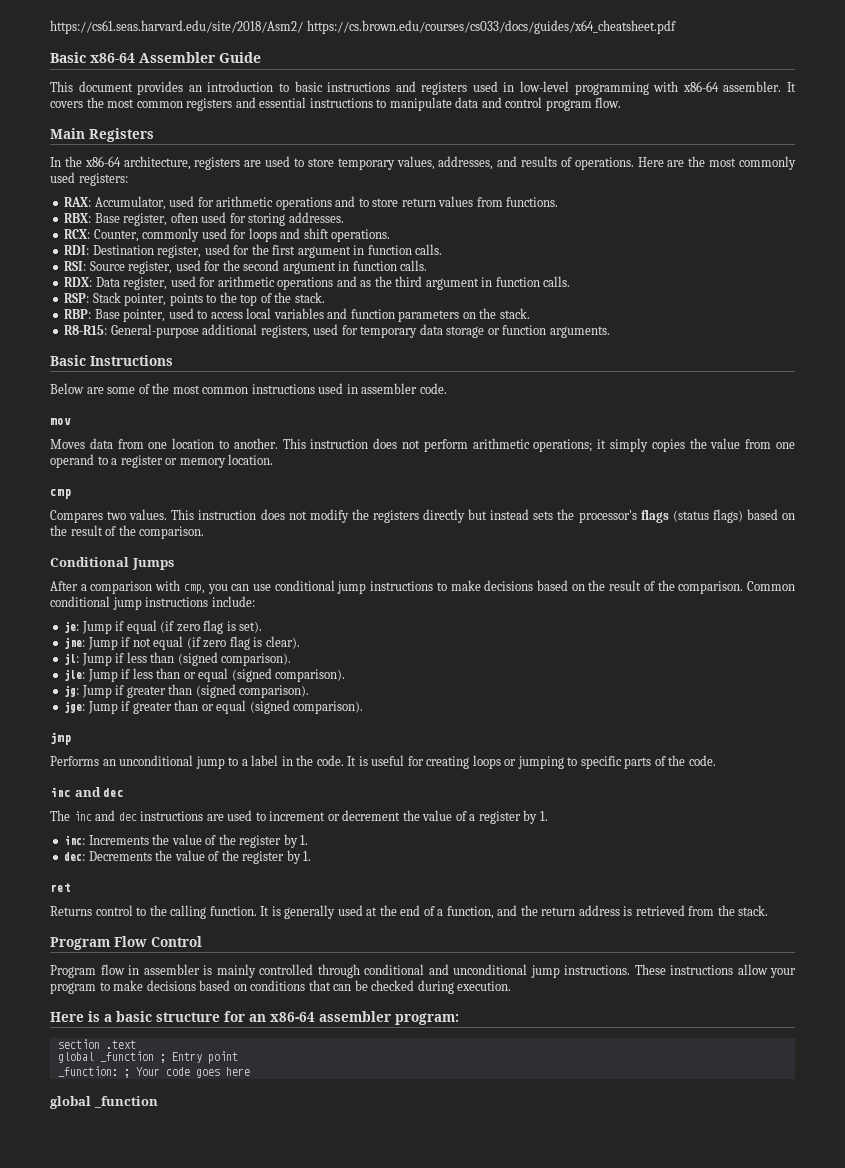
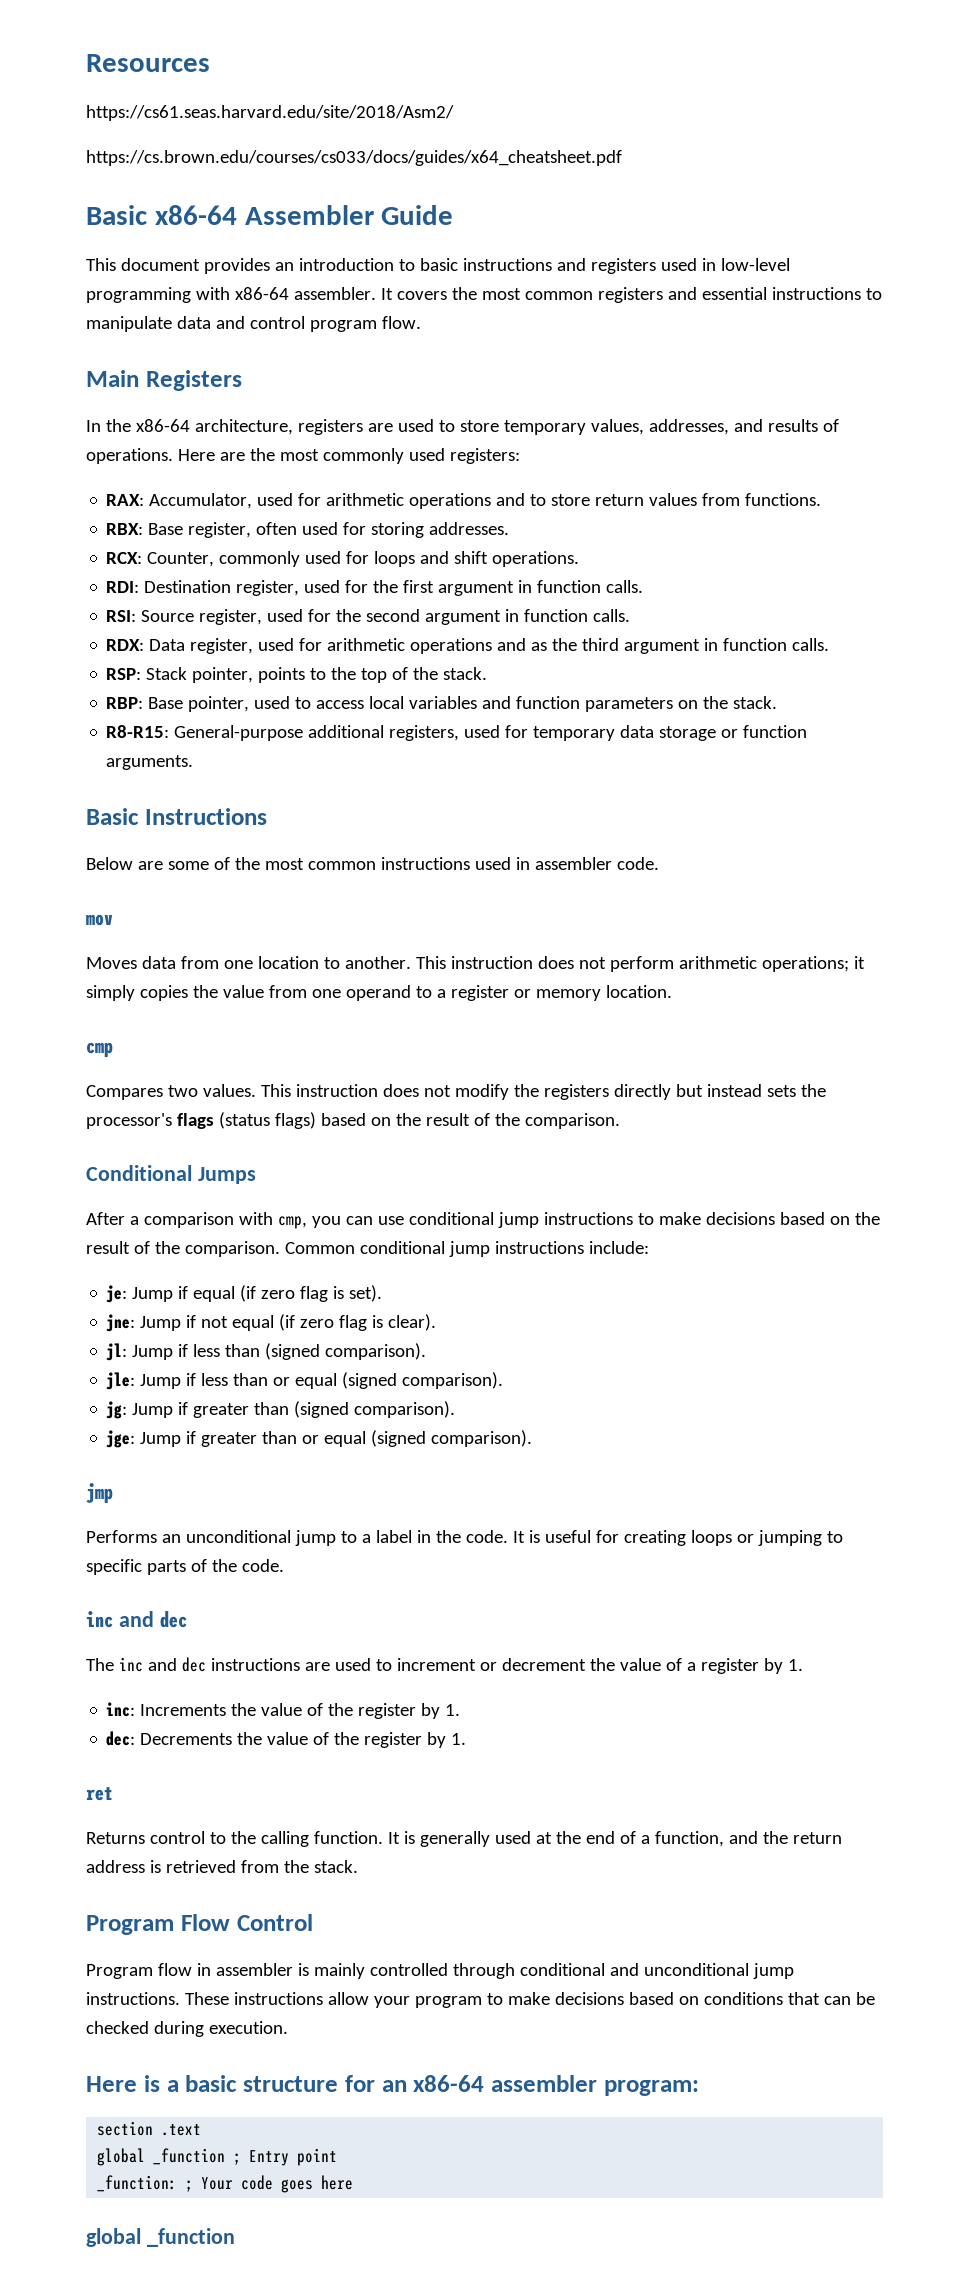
(50, 27) none -> [86,54,210,72] Resources //
(303, 27) none -> (454, 113) //

